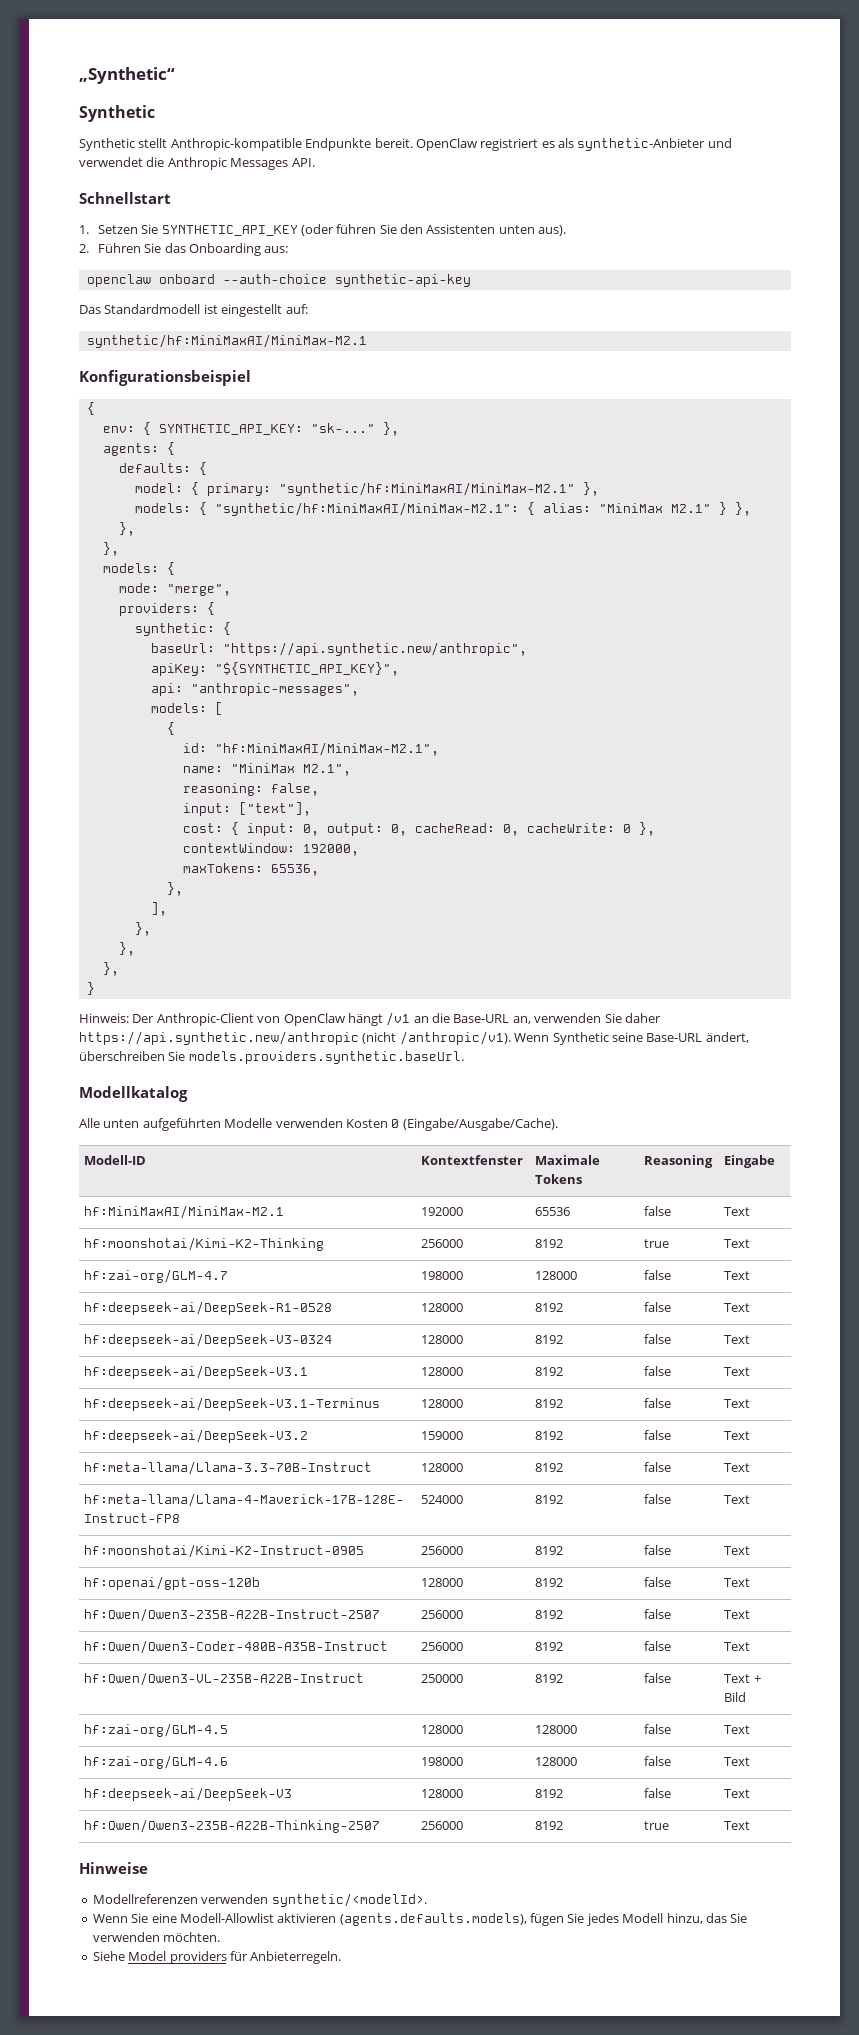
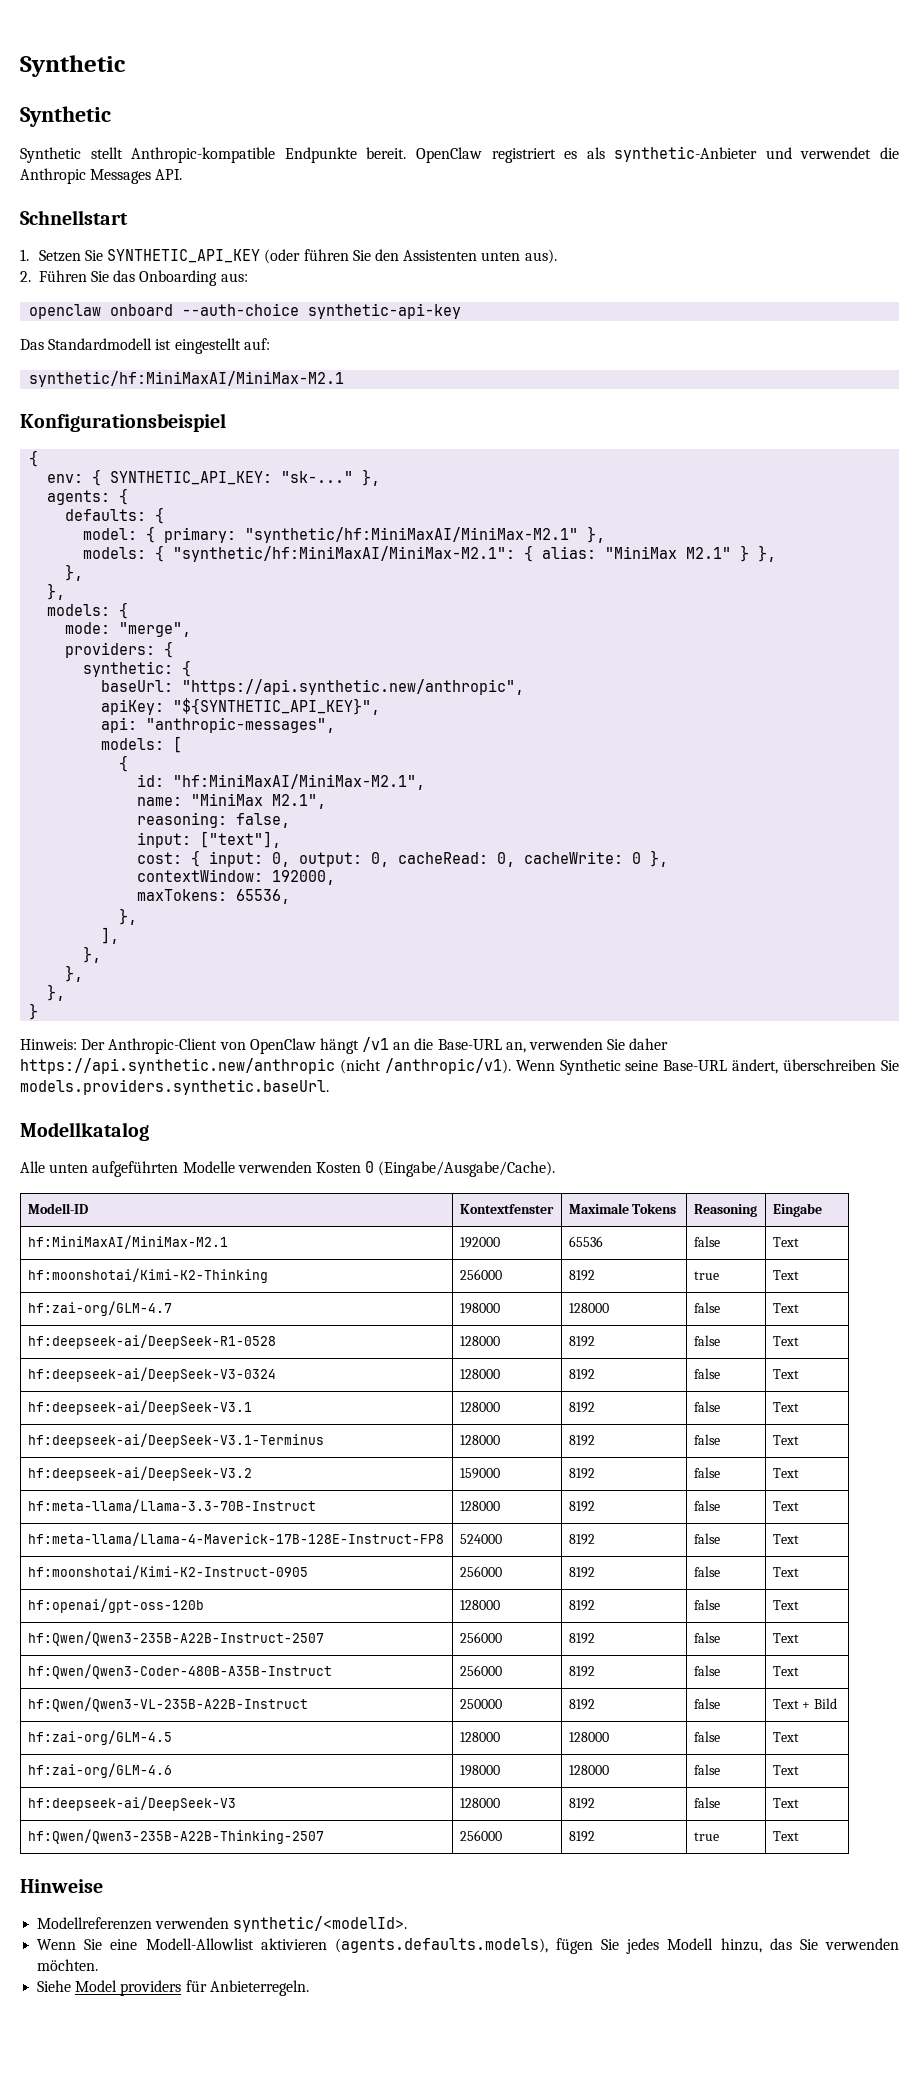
[79,67,175,84] „Synthetic“ -> [20,55,126,77] Synthetic

